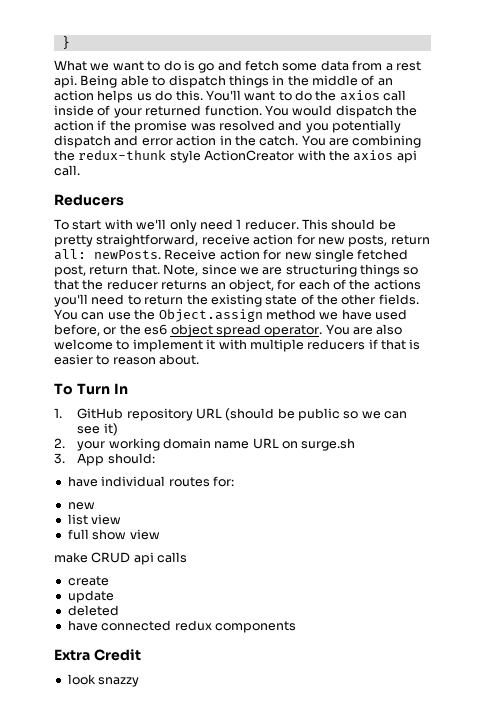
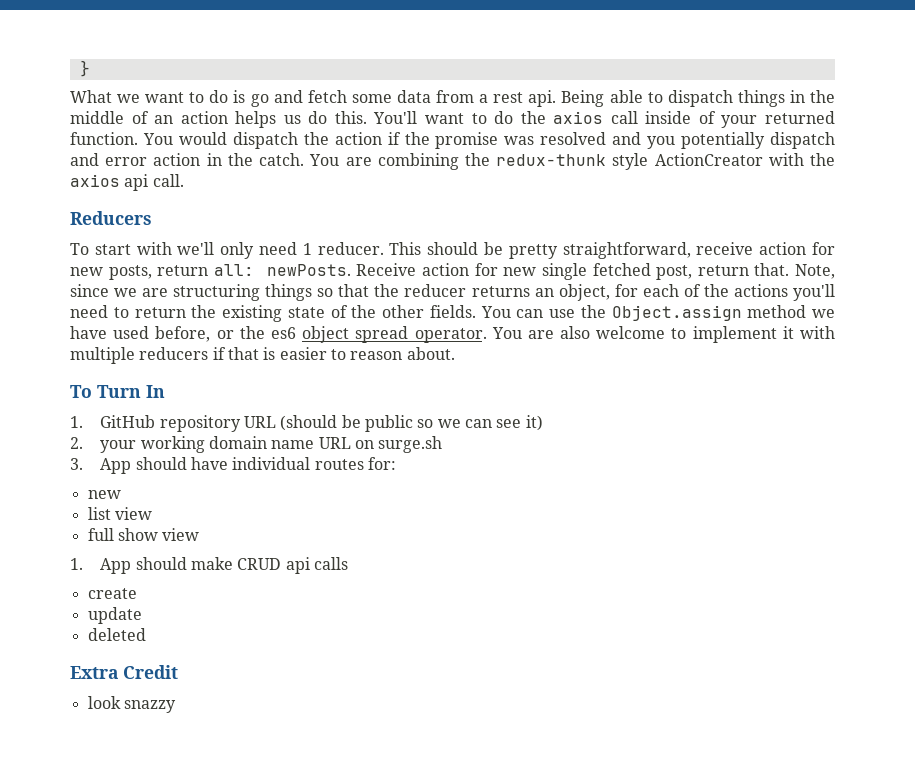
[107,453,155,464] should: // -> [135,457,187,470] should
(160, 534) none -> [70,557,187,574] 1. App should
[67,620,296,633] // have connected redux components -> (146, 634) none

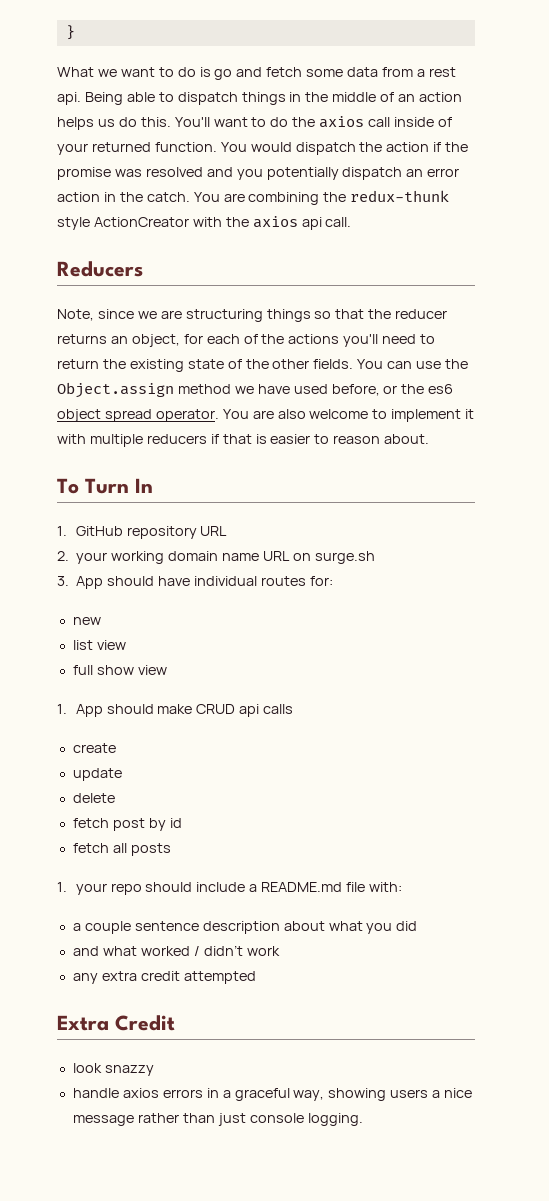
[70,153,99,166] and -> [406,169,424,177] an
[70,242,835,259] [70,263,790,280] To start with we'll only need 1 reducer. This should be pretty straightforward, receive action for new posts, return all: newPosts. Receive action for new single fetched post, return that. -> (143, 269) none
[280,415,543,432] (should be public so we can see it) -> (228, 531) none
[87,628,146,641] [70,665,178,679] [87,696,176,713] deleted // Extra Credit // look snazzy -> [72,793,115,803] [72,818,182,831] [72,843,171,856] [57,882,402,895] [72,921,418,934] [72,945,280,956] [72,971,256,984] [57,1015,175,1031] [72,1063,154,1076] [72,1088,473,1101] [72,1113,363,1126] delete // fetch post by id // fetch all posts // 1. your repo should include a README.md file with: // a couple sentence description about what you did // and what worked / didn’t work // any extra credit attempted // Extra Credit // look snazzy // handle axios errors in a graceful way, showing users a nice message rather than just console logging.

